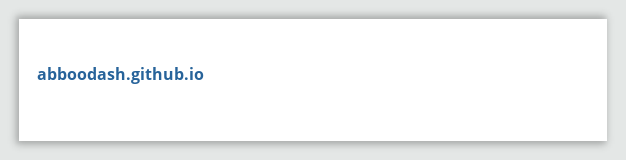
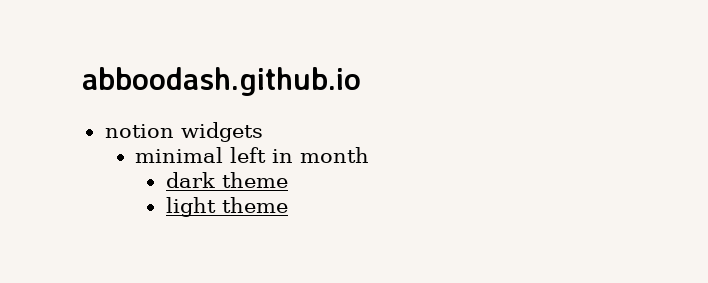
(204, 75) none -> [104,122,263,142] [135,147,370,163] [165,172,288,188] [165,197,288,217] // notion widgets // minimal left in month // dark theme // light theme

